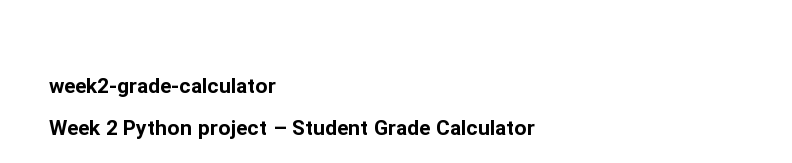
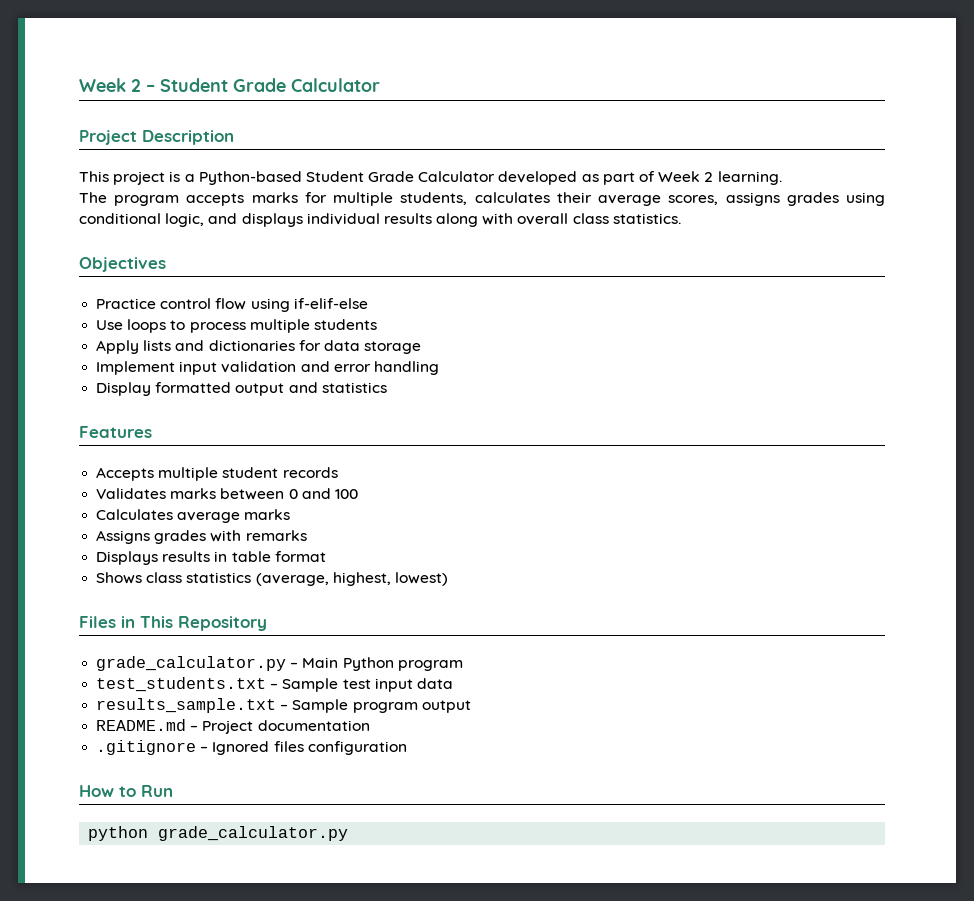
[49,78,276,97] [49,120,268,139] week2-grade-calculator // Week 2 Python project -> [79,78,141,92] Week 2
(535, 127) none -> [79,130,234,145] [79,171,782,185] [79,192,886,206] [79,213,681,227] [79,257,166,272] [96,298,368,312] [96,319,377,333] [96,340,422,354] [96,361,439,375] [96,382,387,396] [79,426,152,438] [96,467,338,481] [96,488,358,500] [96,509,291,523] [96,530,307,544] [96,551,326,565] [96,572,448,586] [79,616,267,631] [96,656,463,671] [96,677,453,692] [96,698,471,713] [96,719,370,734] [96,740,407,755] [79,785,173,797] [88,826,349,841] // Project Description // This project is a Python-based Student Grade Calculator developed as part of Week 2 learning. // The program accepts marks for multiple students, calculates their average scores, assigns grades using conditional logic, and displays individual results along with overall class statistics. // Objectives // Practice control flow using if-elif-else // Use loops to process multiple students // Apply lists and dictionaries for data storage // Implement input validation and error handling // Display formatted output and statistics // Features // Accepts multiple student records // Validates marks between 0 and 100 // Calculates average marks // Assigns grades with remarks // Displays results in table format // Shows class statistics (average, highest, lowest) // Files in This Repository // grade_calculator.py – Main Python program // test_students.txt – Sample test input data // results_sample.txt – Sample program output // README.md – Project documentation // .gitignore – Ignored files configuration // How to Run // python grade_calculator.py

